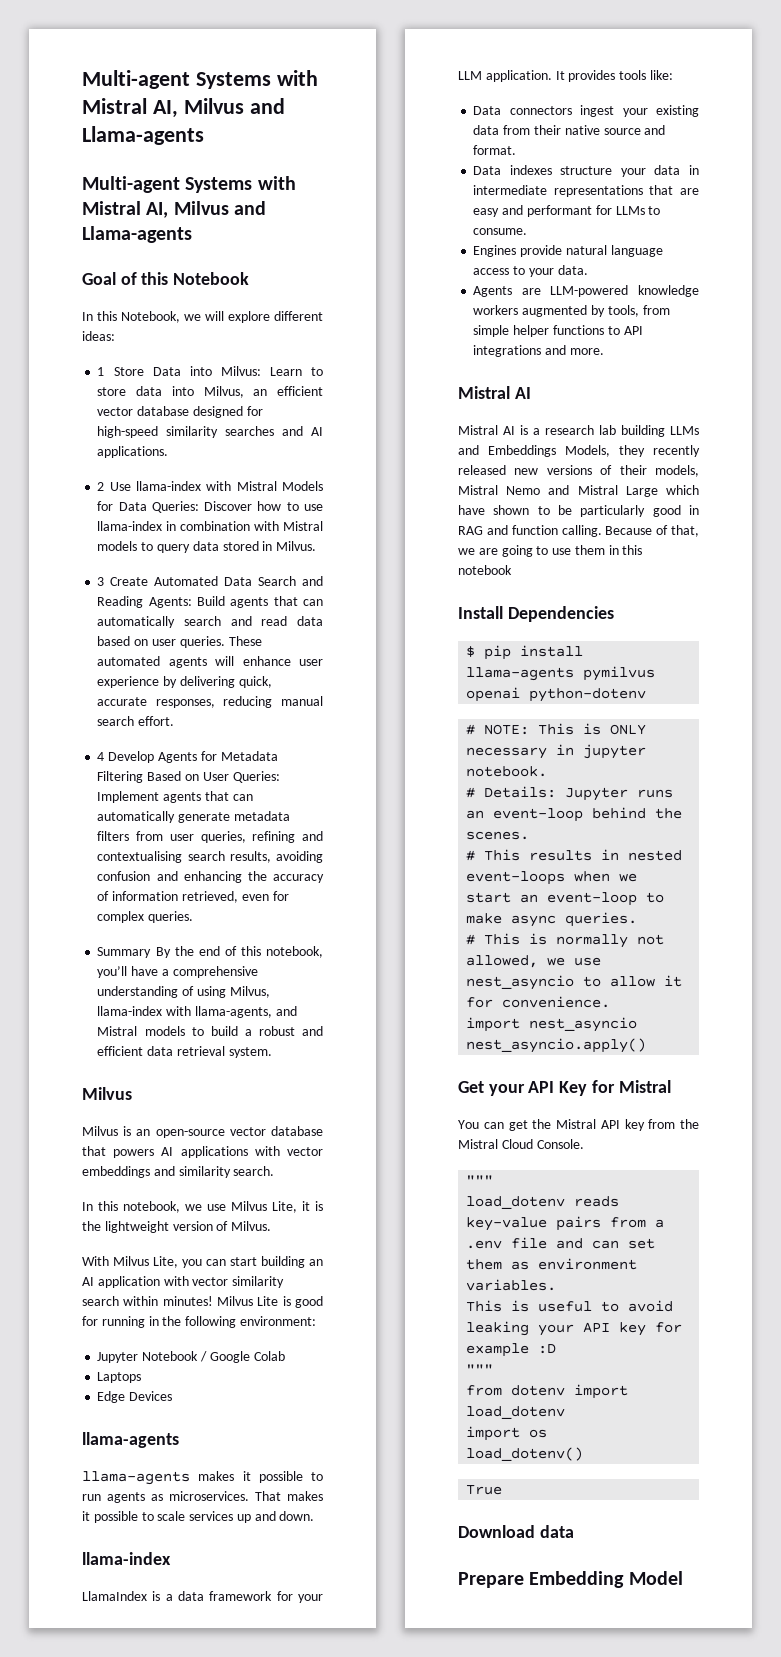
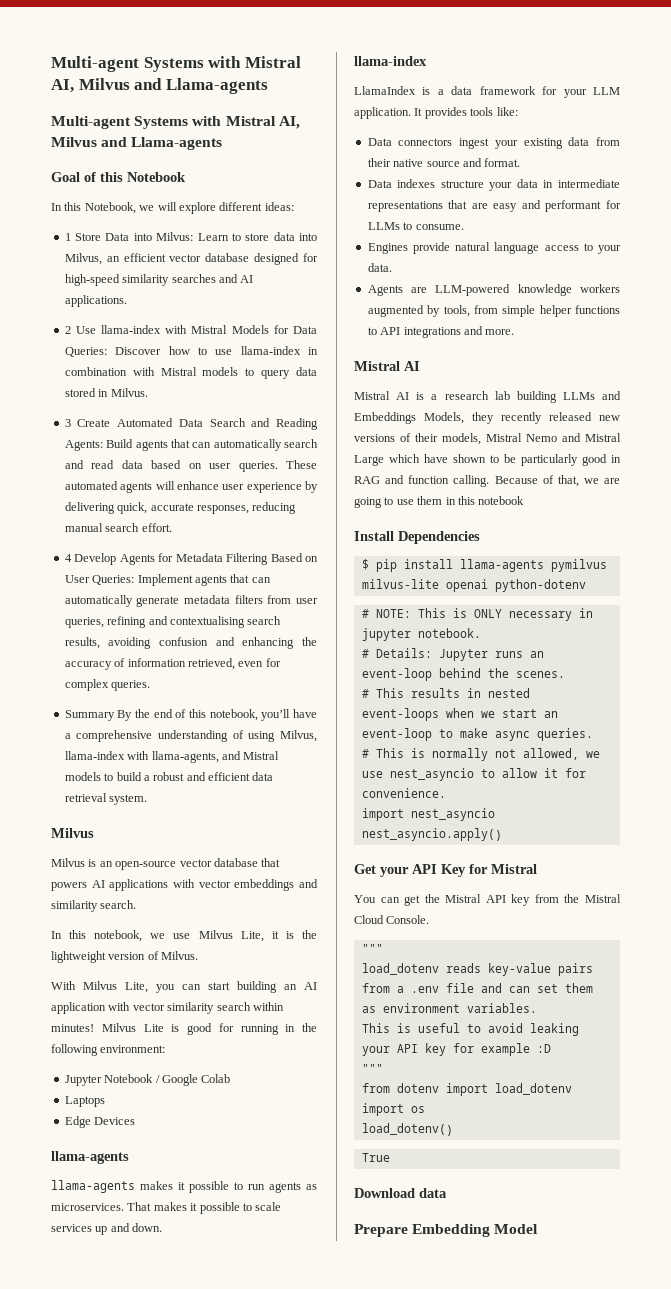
(656, 673) none -> [361,579,439,589] milvus-lite

